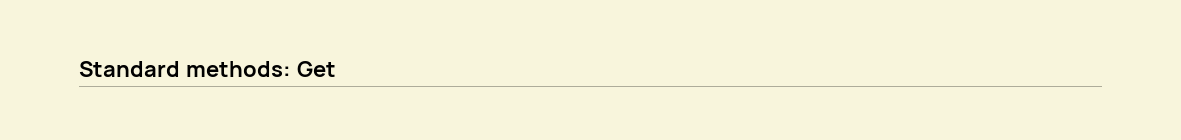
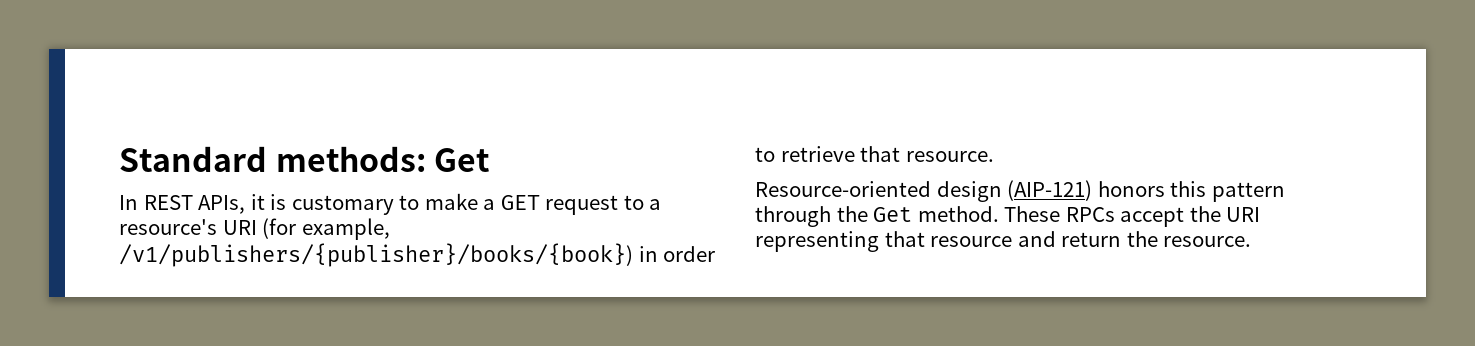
(336, 69) none -> [119,193,662,215] [119,218,390,240] [119,243,716,267] [755,146,994,162] [755,180,1285,202] [755,206,1261,227] [755,231,1252,252] // In REST APIs, it is customary to make a GET request to a resource's URI (for example, /v1/publishers/{publisher}/books/{book}) in order to retrieve that resource. // Resource-oriented design (AIP-121) honors this pattern through the Get method. These RPCs accept the URI representing that resource and return the resource.

